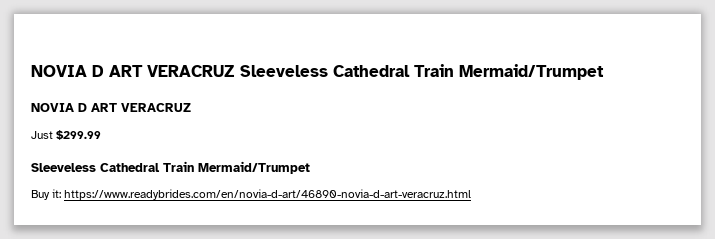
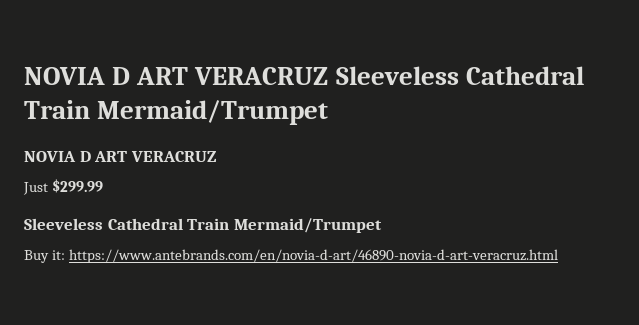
[64,189,472,200] https://www.readybrides.com/en/novia-d-art/46890-novia-d-art-veracruz.html -> [68,249,558,263] https://www.antebrands.com/en/novia-d-art/46890-novia-d-art-veracruz.html

